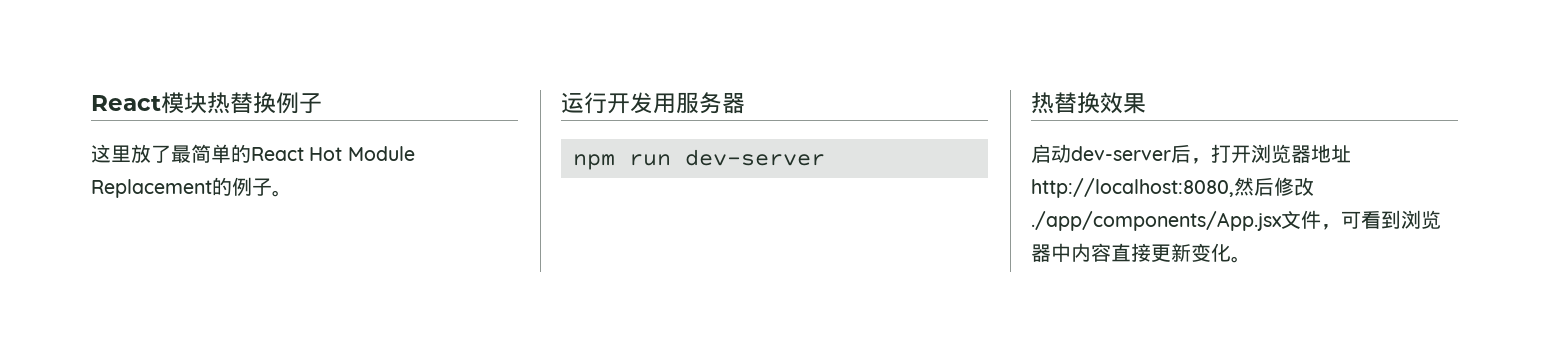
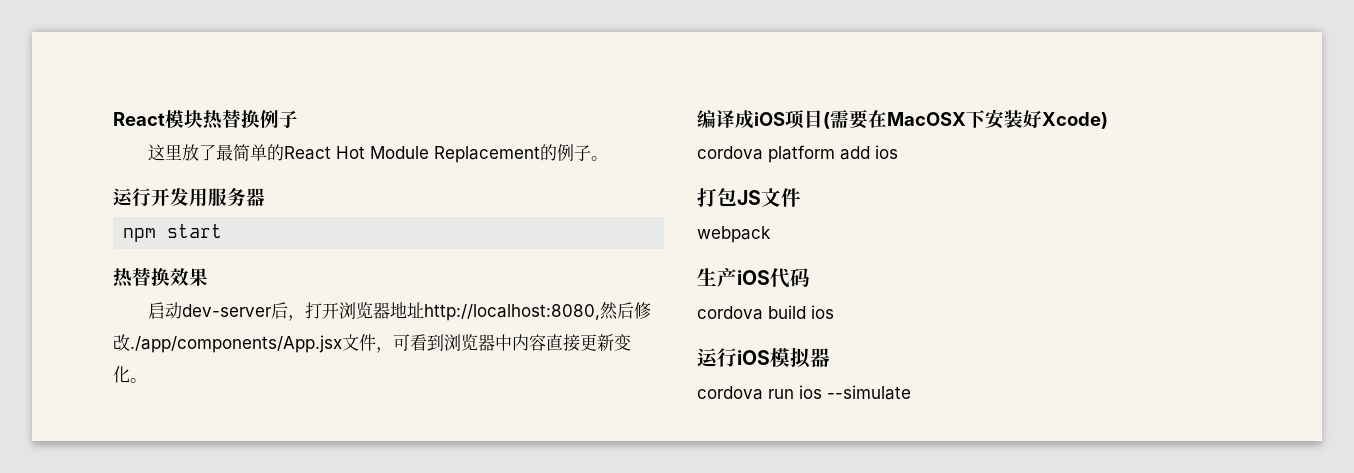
[628,149,825,166] run dev-server -> [167,224,223,238] start
(1251, 259) none -> [697,109,1108,129] [697,145,898,163] [697,188,801,207] [697,226,771,243] [697,268,810,288] [697,305,834,320] [697,348,830,368] [697,385,911,400] // 编译成iOS项目(需要在MacOSX下安装好Xcode) // cordova platform add ios // 打包JS文件 // webpack // 生产iOS代码 // cordova build ios // 运行iOS模拟器 // cordova run ios --simulate

